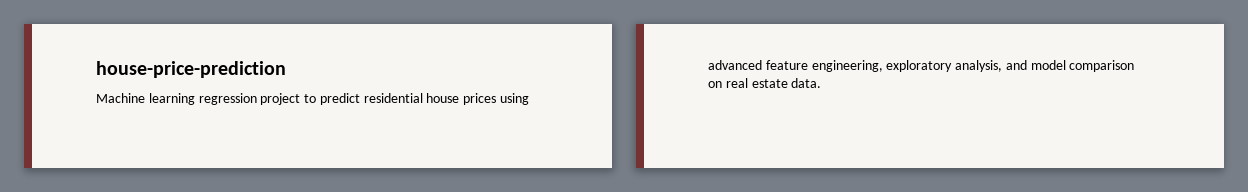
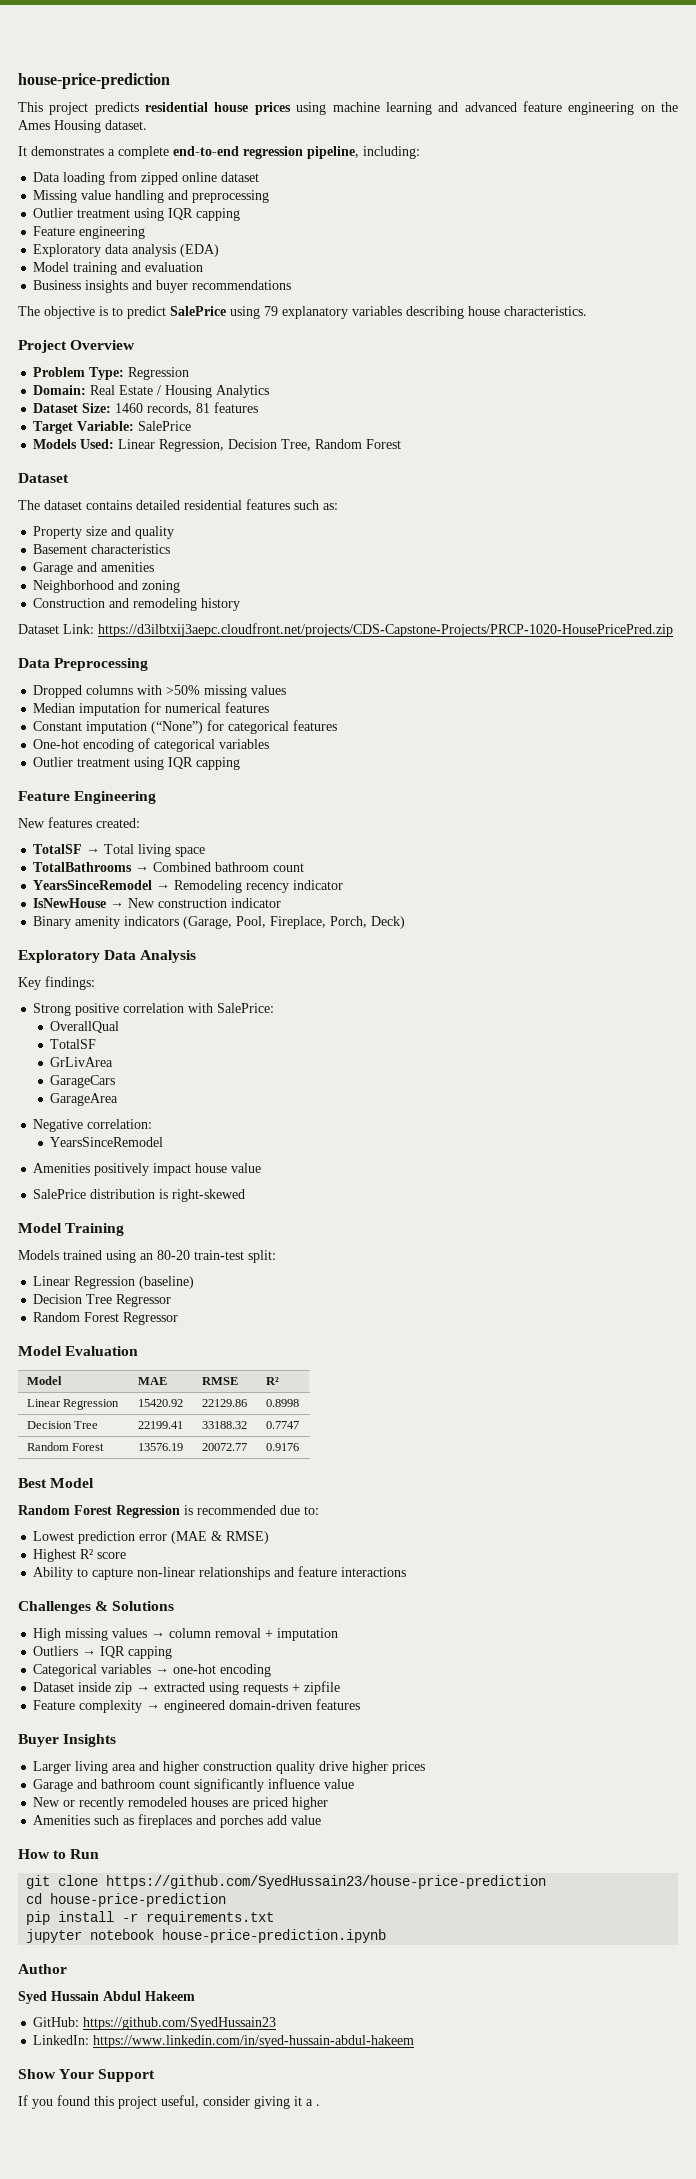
[96,61,286,78] [96,93,530,105] [708,60,1135,72] [708,78,822,88] house-price-prediction // Machine learning regression project to predict residential house prices using advanced feature engineering, exploratory analysis, and model comparison on real estate data. -> [18,73,170,89] [18,101,678,115] [18,120,147,133] [18,146,420,159] [33,171,260,185] [33,190,270,203] [33,208,241,221] [33,226,146,239] [33,244,220,257] [33,262,204,275] [33,280,292,293] [18,306,587,319] [18,340,136,353] [33,367,190,380] [33,385,270,398] [33,402,259,415] [33,421,192,434] [33,439,402,452] [18,473,69,483] [18,499,338,510] [33,526,175,539] [33,544,171,554] [33,562,155,575] [33,580,181,593] [33,598,241,611] [18,623,673,637] [18,658,149,671] [33,685,287,698] [33,702,270,716] [33,720,338,734] [33,738,270,752] [33,757,241,770] [18,791,157,804] [18,817,140,828] [33,844,206,857] [33,862,305,872] [33,880,344,893] [33,898,282,908] [33,916,406,929] [18,950,197,963] [18,976,95,990] [33,1003,275,1016] [50,1021,120,1033] [50,1039,97,1049] [50,1057,114,1067] [50,1075,116,1088] [50,1093,119,1106] [33,1119,153,1132] [50,1137,164,1147] [33,1163,262,1176] [33,1189,246,1202] [18,1223,125,1236] [18,1250,276,1263] [33,1276,195,1289] [33,1294,172,1307] [33,1312,179,1325] [18,1346,139,1356] [27,1376,63,1385] [138,1377,168,1385] [202,1377,239,1385] [266,1377,280,1385] [27,1399,120,1410] [138,1399,184,1407] [202,1399,248,1407] [266,1399,300,1407] [27,1421,99,1429] [138,1421,184,1429] [202,1421,248,1429] [266,1421,300,1429] [27,1442,105,1451] [138,1443,184,1451] [202,1443,248,1451] [266,1443,300,1451] [18,1478,95,1488] [18,1505,319,1518] [33,1531,270,1544] [33,1549,127,1562] [33,1566,407,1580] [18,1601,175,1614] [33,1628,339,1641] [33,1646,173,1659] [33,1664,272,1677] [33,1681,341,1695] [33,1699,361,1713] [18,1734,117,1747] [33,1761,426,1774] [33,1778,355,1792] [33,1797,329,1810] [33,1814,322,1828] [18,1849,100,1859] [26,1875,547,1889] [26,1893,227,1907] [26,1911,275,1925] [26,1929,387,1943] [18,1964,67,1974] [18,1991,195,2004] [33,2017,277,2030] [33,2035,415,2048] [18,2069,156,2082] [18,2095,320,2109] house-price-prediction // This project predicts residential house prices using machine learning and advanced feature engineering on the Ames Housing dataset. // It demonstrates a complete end-to-end regression pipeline, including: // Data loading from zipped online dataset // Missing value handling and preprocessing // Outlier treatment using IQR capping // Feature engineering // Exploratory data analysis (EDA) // Model training and evaluation // Business insights and buyer recommendations // The objective is to predict SalePrice using 79 explanatory variables describing house characteristics. // Project Overview // Problem Type: Regression // Domain: Real Estate / Housing Analytics // Dataset Size: 1460 records, 81 features // Target Variable: SalePrice // Models Used: Linear Regression, Decision Tree, Random Forest // Dataset // The dataset contains detailed residential features such as: // Property size and quality // Basement characteristics // Garage and amenities // Neighborhood and zoning // Construction and remodeling history // Dataset Link: https://d3ilbtxij3aepc.cloudfront.net/projects/CDS-Capstone-Projects/PRCP-1020-HousePricePred.zip // Data Preprocessing // Dropped columns with >50% missing values // Median imputation for numerical features // Constant imputation (“None”) for categorical features // One-hot encoding of categorical variables // Outlier treatment using IQR capping // Feature Engineering // New features created: // TotalSF → Total living space // TotalBathrooms → Combined bathroom count // YearsSinceRemodel → Remodeling recency indicator // IsNewHouse → New construction indicator // Binary amenity indicators (Garage, Pool, Fireplace, Porch, Deck) // Exploratory Data Analysis // Key findings: // Strong positive correlation with SalePrice: // OverallQual // TotalSF // GrLivArea // GarageCars // GarageArea // Negative correlation: // YearsSinceRemodel // Amenities positively impact house value // SalePrice distribution is right-skewed // Model Training // Models trained using an 80-20 train-test split: // Linear Regression (baseline) // Decision Tree Regressor // Random Forest Regressor // Model Evaluation // Model | MAE | RMSE | R² // Linear Regression | 15420.92 | 22129.86 | 0.8998 // Decision Tree | 22199.41 | 33188.32 | 0.7747 // Random Forest | 13576.19 | 20072.77 | 0.9176 // Best Model // Random Forest Regression is recommended due to: // Lowest prediction error (MAE & RMSE) // Highest R² score // Ability to capture non-linear relationships and feature interactions // Challenges & Solutions // High missing values → column removal + imputation // Outliers → IQR capping // Categorical variables → one-hot encoding // Dataset inside zip → extracted using requests + zipfile // Feature complexity → engineered domain-driven features // Buyer Insights // Larger living area and higher construction quality drive higher prices // Garage and bathroom count significantly influence value // New or recently remodeled houses are priced higher // Amenities such as fireplaces and porches add value // How to Run // git clone https://github.com/SyedHussain23/house-price-prediction // cd house-price-prediction // pip install -r requirements.txt // jupyter notebook house-price-prediction.ipynb // Author // Syed Hussain Abdul Hakeem // GitHub: https://github.com/SyedHussain23 // LinkedIn: https://www.linkedin.com/in/syed-hussain-abdul-hakeem // Show Your Support // If you found this project useful, consider giving it a .

